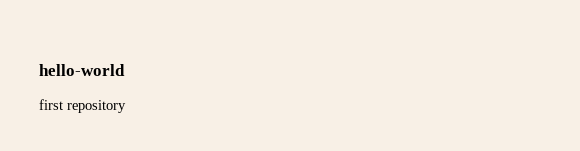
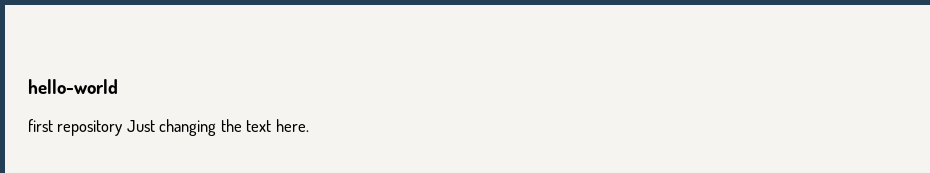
(126, 106) none -> [126,119,309,136] Just changing the text here.

